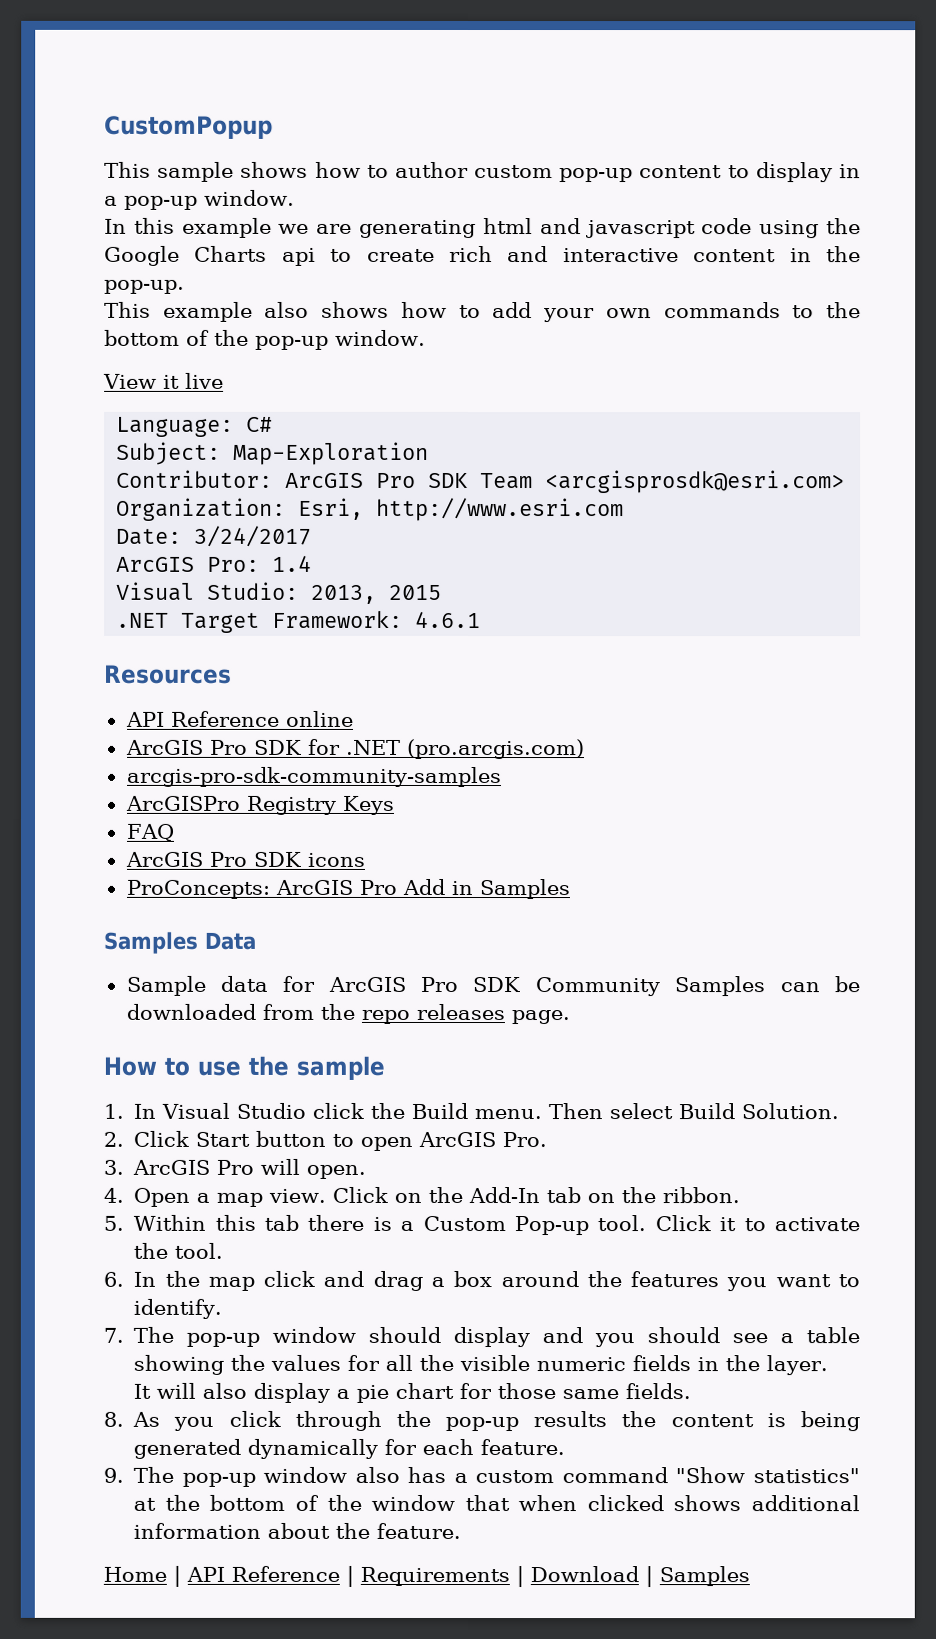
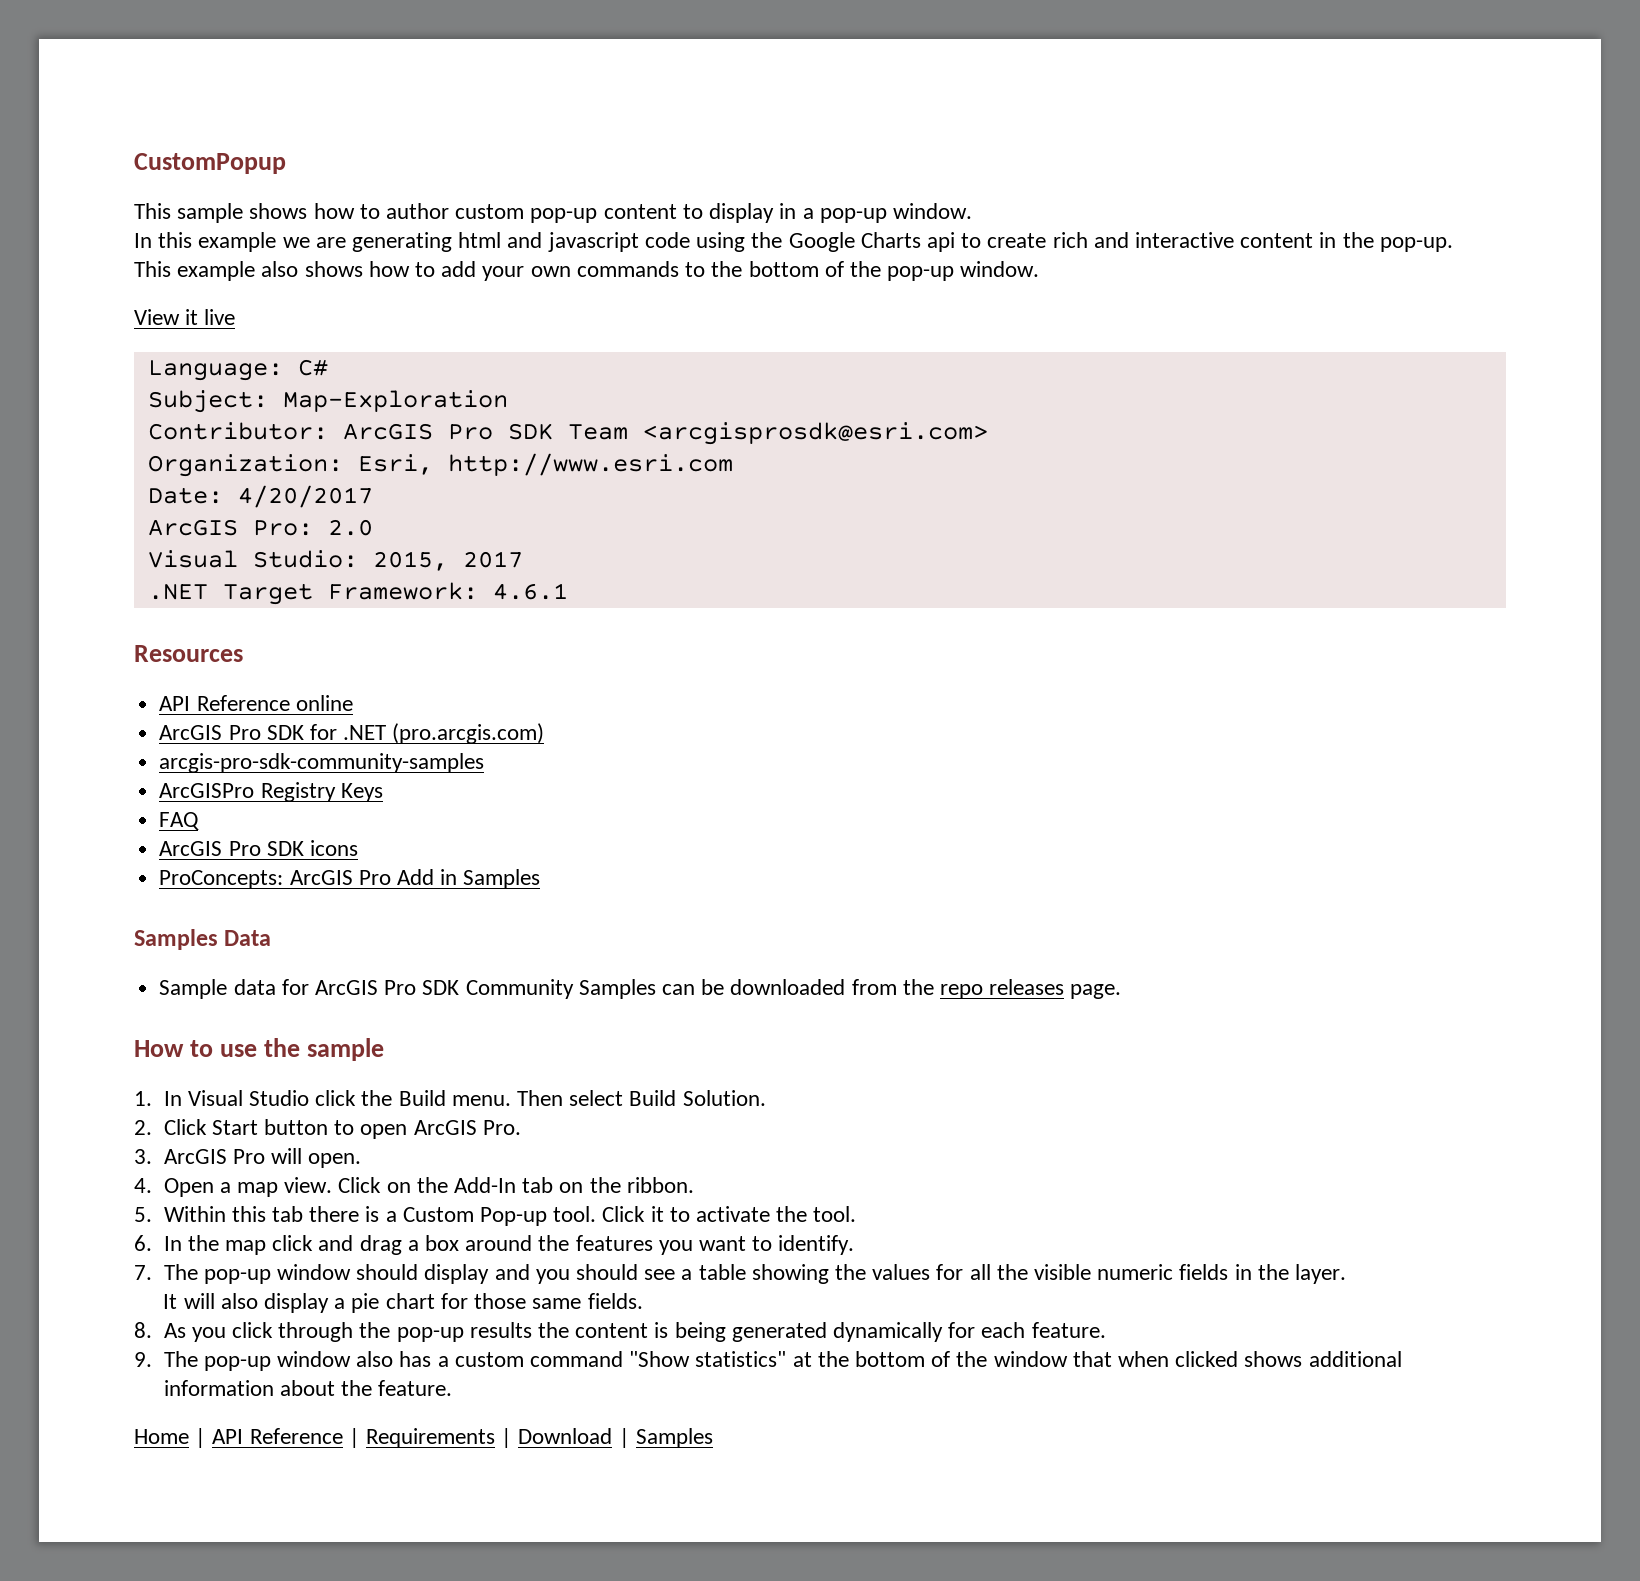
[194,525,313,547] 3/24/2017 -> [237,485,373,508] 4/20/2017
[272,555,313,572] 1.4 -> [327,519,373,536] 2.0
[311,584,443,604] 2013, 2015 -> [372,551,523,571] 2015, 2017

